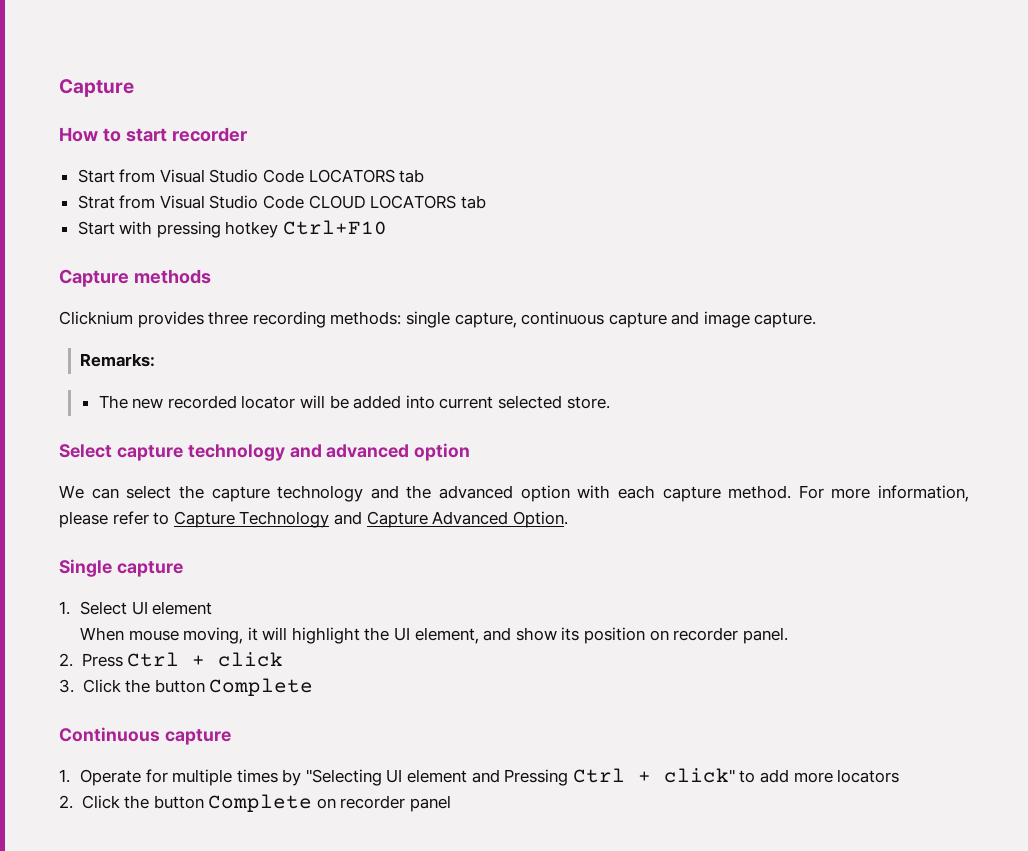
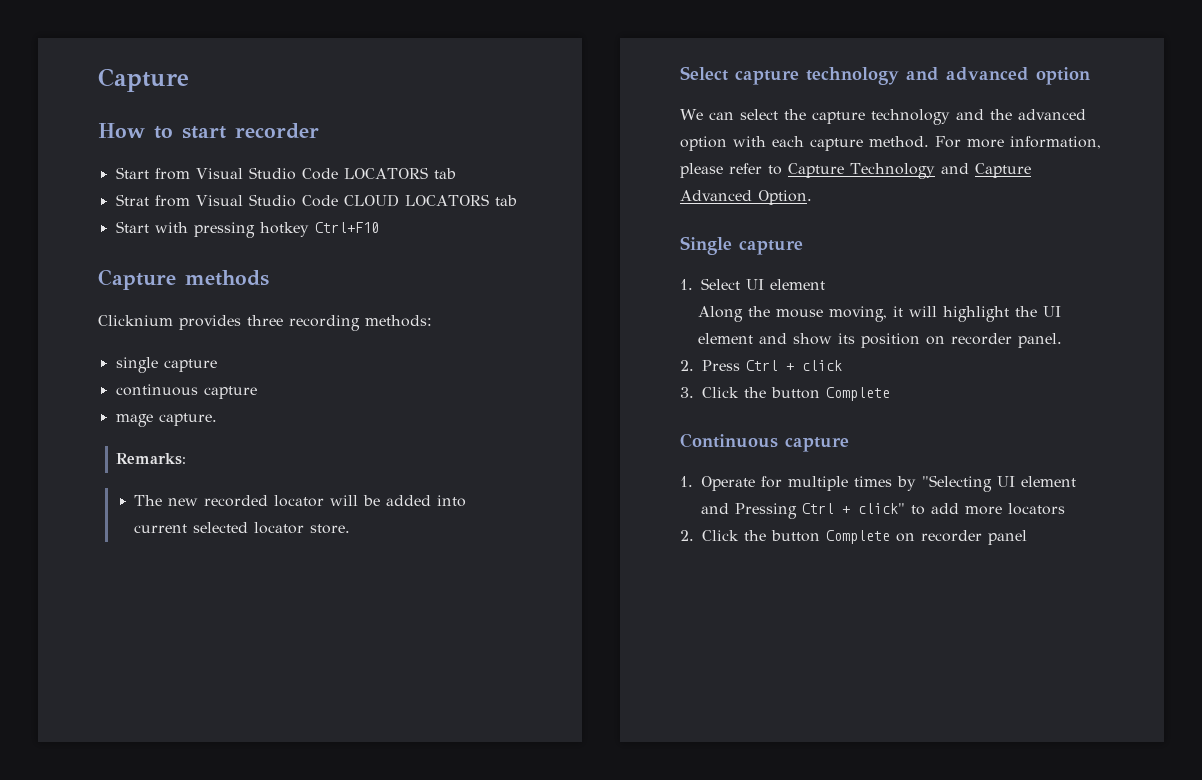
[405,311,517,328] single capture, -> [115,357,217,373] // single capture //
[671,311,750,328] and image -> [115,414,153,427] // mage
(562, 402) none -> [254,522,305,534] locator
[79,627,124,641] When -> [698,306,771,322] Along the
[414,627,479,644] element, -> [698,333,754,344] element

